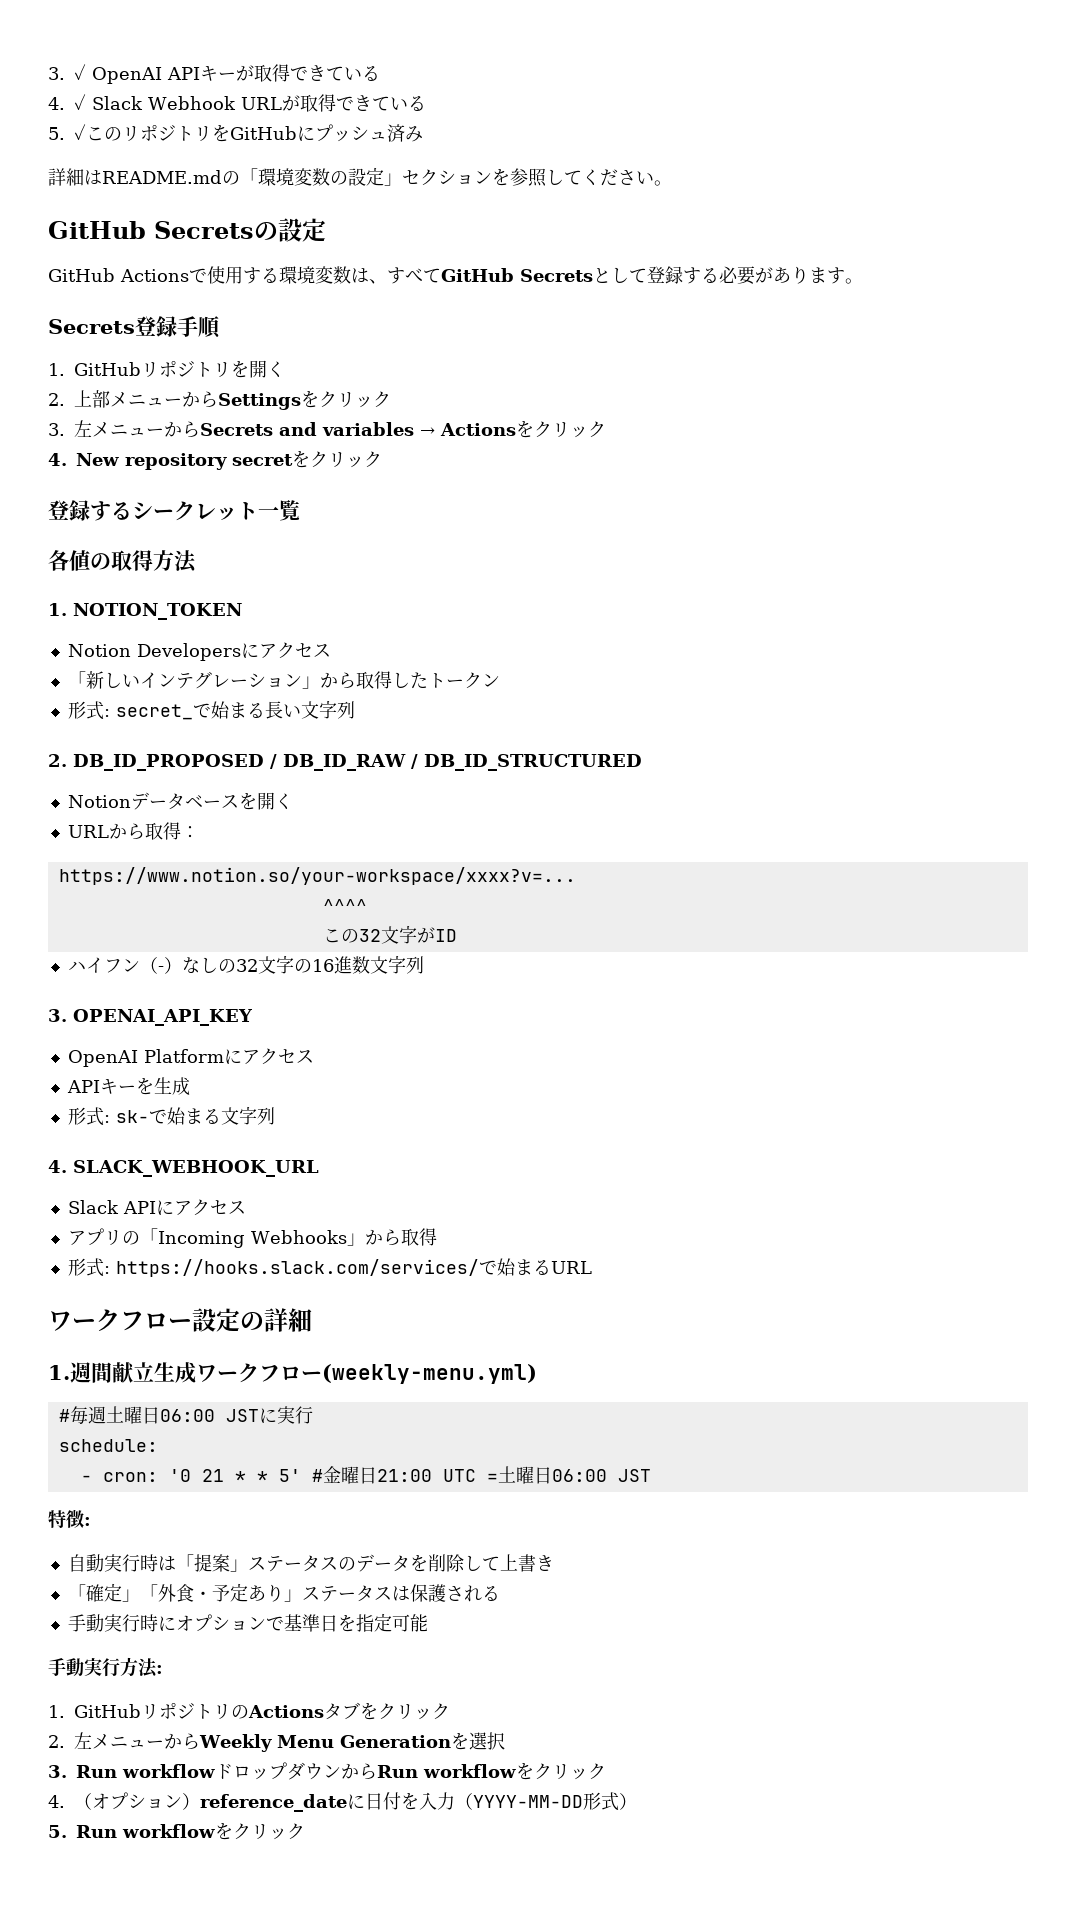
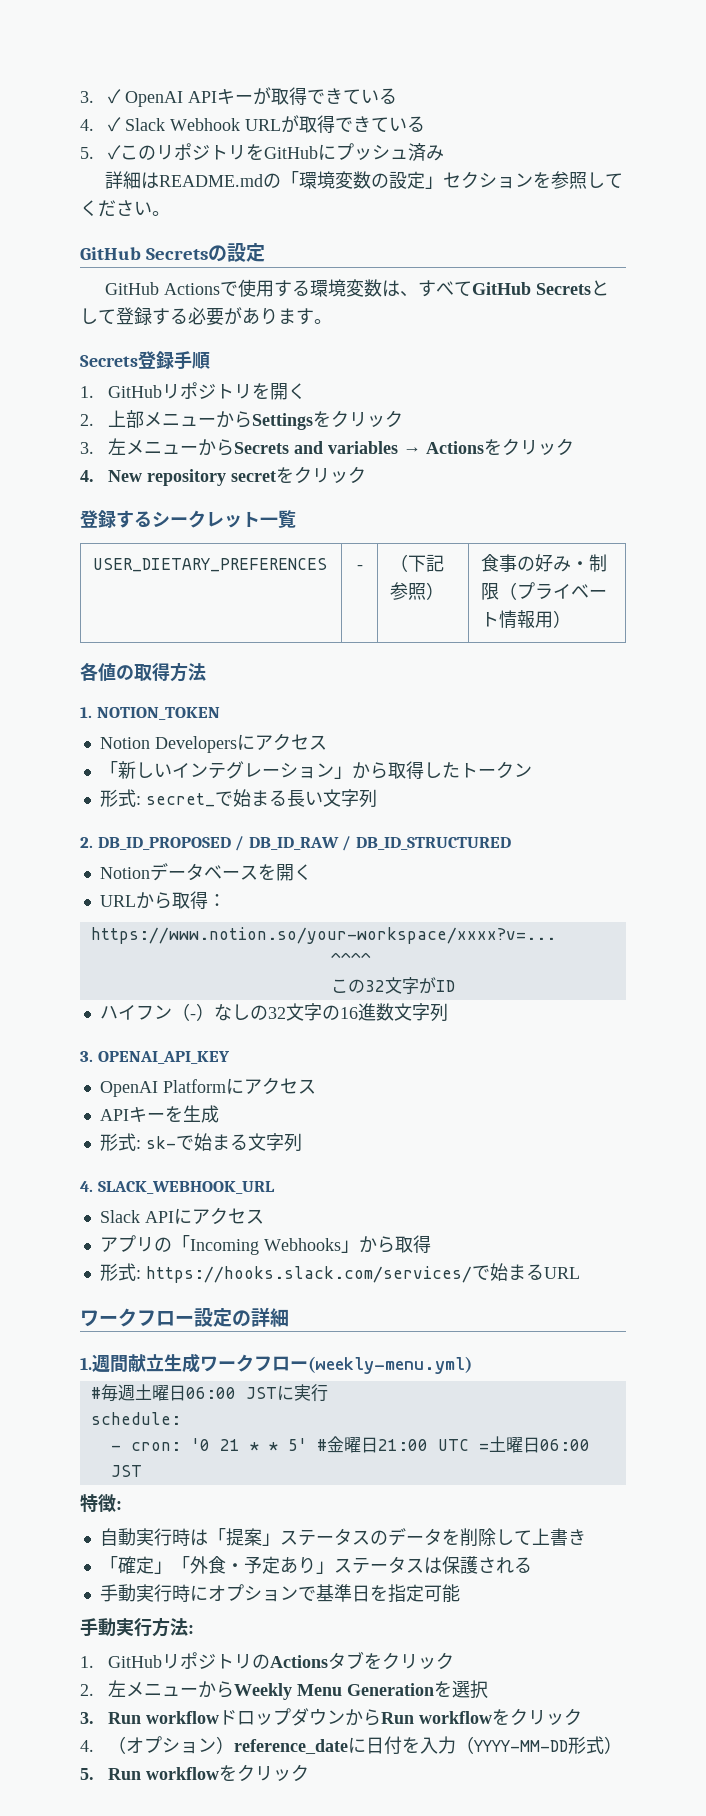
(300, 510) none -> [93,558,328,572] [356,565,363,570] [390,554,445,572] [390,582,445,600] [481,554,608,572] [481,582,608,600] [481,610,572,629] // USER_DIETARY_PREFERENCES | - | （下記参照） | 食事の好み・制限（プライベート情報用）

